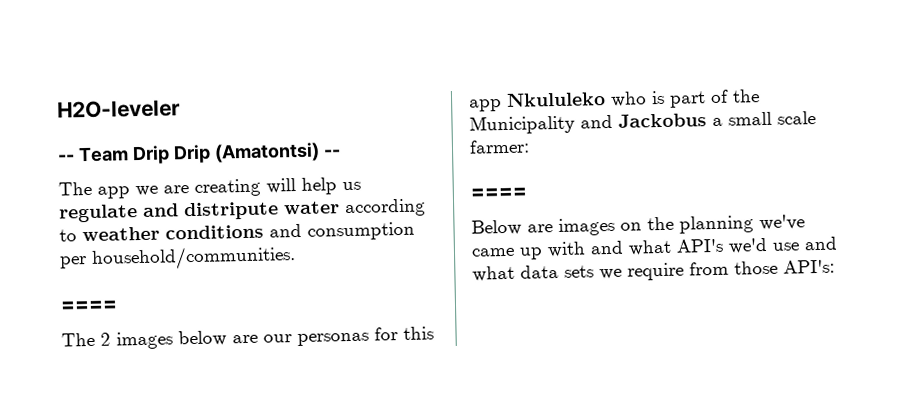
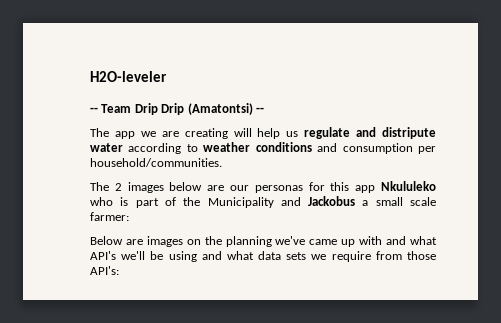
[60,300,118,312] // ==== -> (222, 162) none
[470,187,527,199] // ==== -> (129, 216) none
[728,237,800,254] we'd use -> [121,251,197,262] we'll be using

